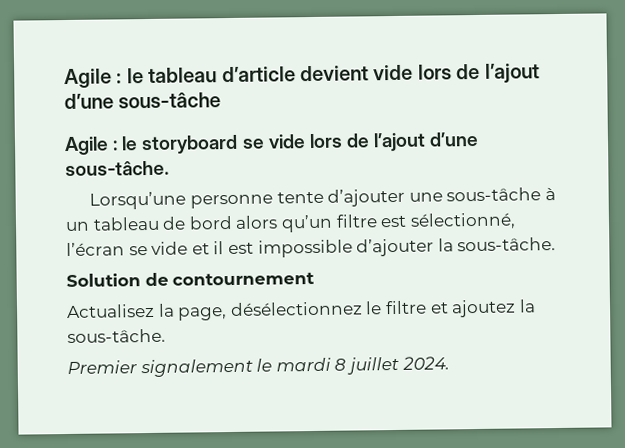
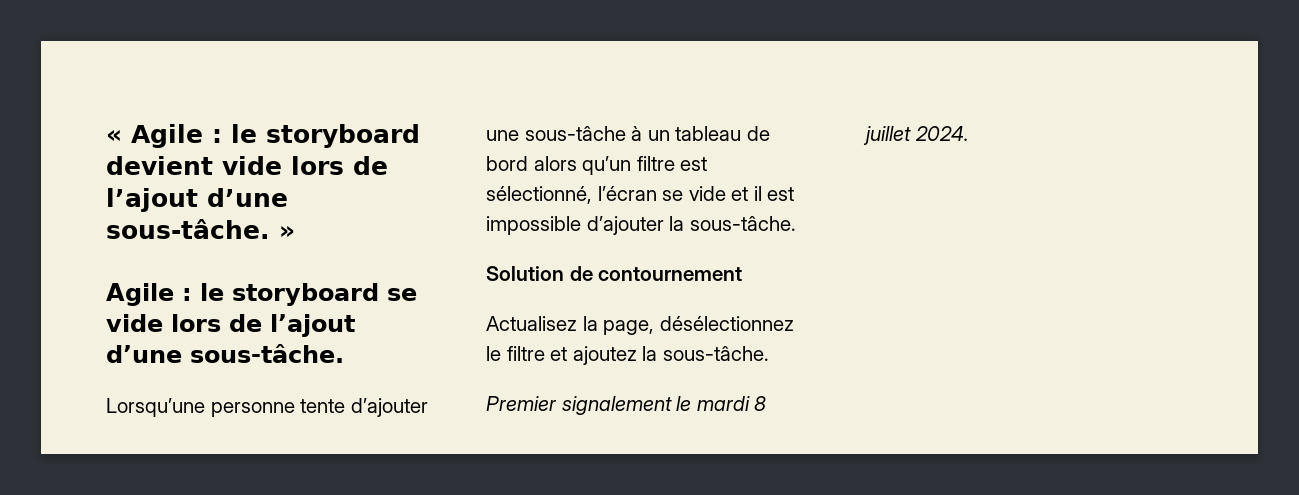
[64,66,296,89] Agile : le tableau d’article -> [106,124,420,148] « Agile : le storyboard
[118,92,222,109] sous-tâche -> [106,219,295,239] sous-tâche. »

